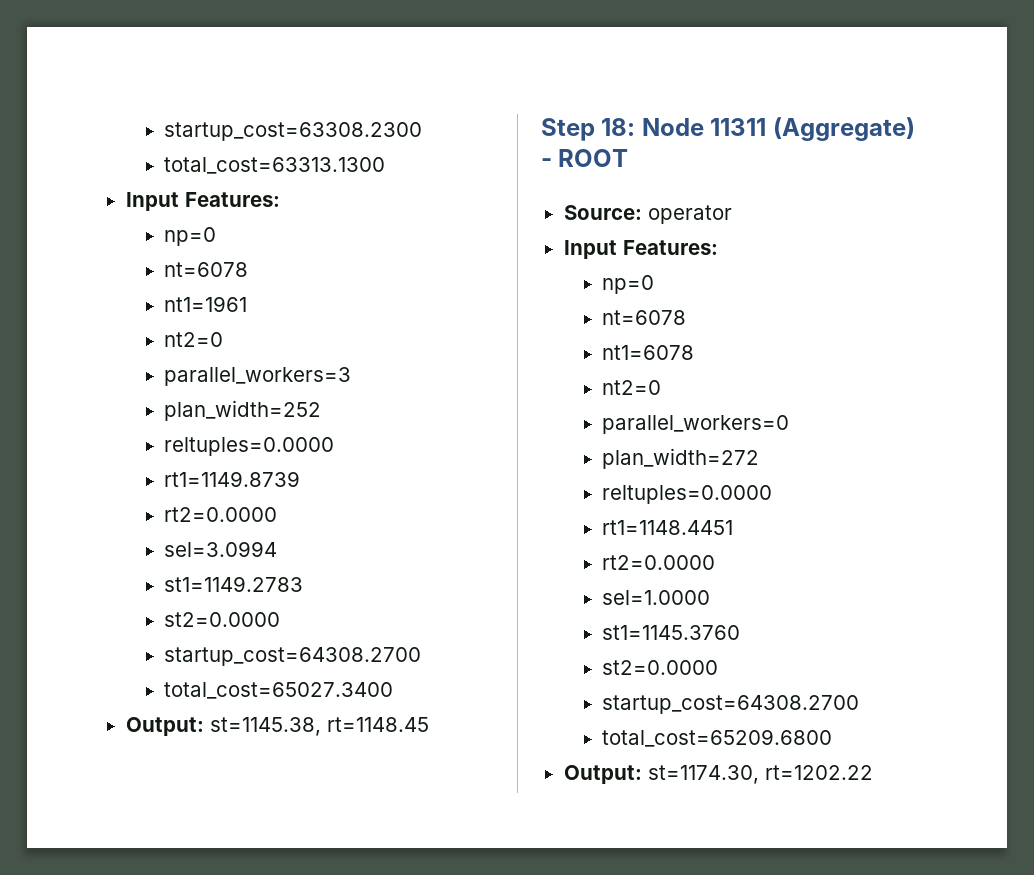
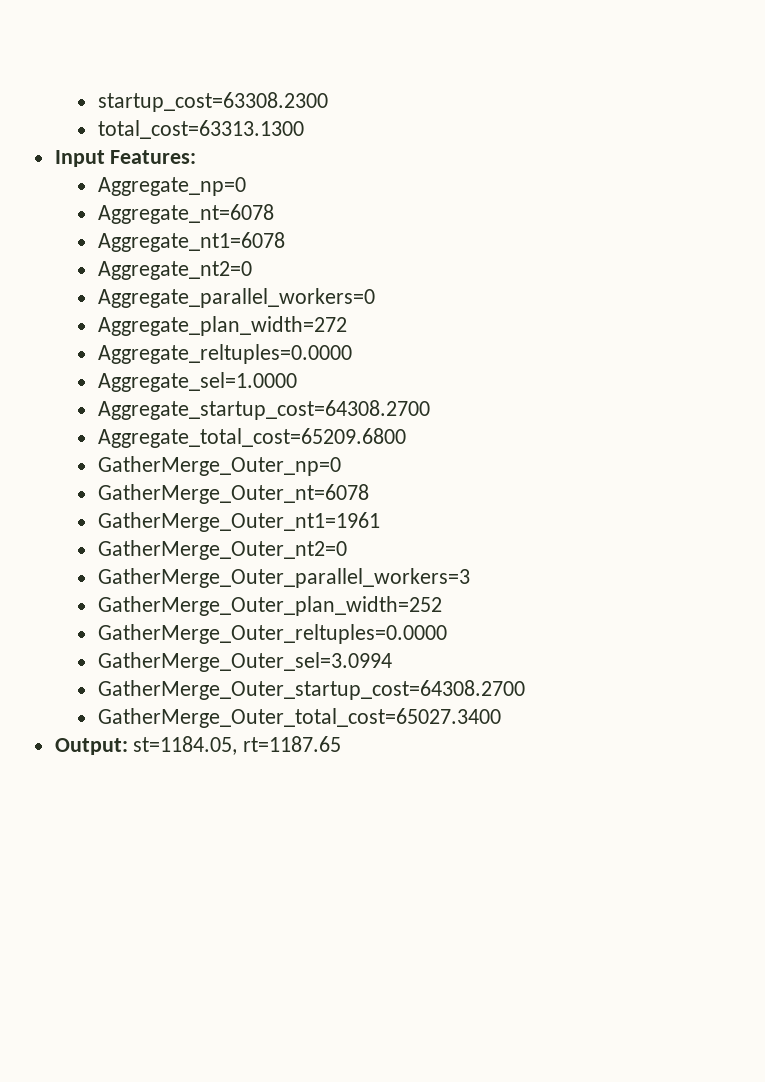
[164,227,217,246] [164,262,249,277] [164,296,248,312] [164,332,224,347] [164,367,352,386] [164,400,322,421] [164,437,335,456] [164,471,301,487] [164,507,278,522] [164,541,278,557] [164,576,304,592] [164,612,281,627] [164,647,422,666] [164,682,394,699] [125,717,429,736] [541,117,915,141] [541,149,629,167] [563,205,732,224] [563,240,718,259] [602,275,655,294] [602,310,687,325] [602,345,695,360] [602,380,662,395] [602,415,790,434] [602,448,760,469] [602,485,773,504] [602,520,734,535] [602,555,716,570] [602,590,711,605] [602,625,741,640] [602,660,719,675] [602,695,860,714] [602,729,833,747] [563,765,873,784] np=0 // nt=6078 // nt1=1961 // nt2=0 // parallel_workers=3 // plan_width=252 // reltuples=0.0000 // rt1=1149.8739 // rt2=0.0000 // sel=3.0994 // st1=1149.2783 // st2=0.0000 // startup_cost=64308.2700 // total_cost=65027.3400 // Output: st=1145.38, rt=1148.45 // Step 18: Node 11311 (Aggregate) - ROOT // Source: operator // Input Features: // np=0 // nt=6078 // nt1=6078 // nt2=0 // parallel_workers=0 // plan_width=272 // reltuples=0.0000 // rt1=1148.4451 // rt2=0.0000 // sel=1.0000 // st1=1145.3760 // st2=0.0000 // startup_cost=64308.2700 // total_cost=65209.6800 // Output: st=1174.30, rt=1202.22 -> [97,177,246,196] [97,204,274,224] [97,232,285,252] [97,261,252,280] [97,288,375,308] [97,316,347,336] [97,344,352,364] [97,372,297,392] [97,400,430,420] [97,428,406,448] [97,456,341,476] [97,484,369,504] [97,512,380,532] [97,540,347,560] [97,568,470,588] [97,596,442,616] [97,624,447,644] [97,652,392,672] [97,680,525,700] [97,708,501,728] [54,736,342,755] Aggregate_np=0 // Aggregate_nt=6078 // Aggregate_nt1=6078 // Aggregate_nt2=0 // Aggregate_parallel_workers=0 // Aggregate_plan_width=272 // Aggregate_reltuples=0.0000 // Aggregate_sel=1.0000 // Aggregate_startup_cost=64308.2700 // Aggregate_total_cost=65209.6800 // GatherMerge_Outer_np=0 // GatherMerge_Outer_nt=6078 // GatherMerge_Outer_nt1=1961 // GatherMerge_Outer_nt2=0 // GatherMerge_Outer_parallel_workers=3 // GatherMerge_Outer_plan_width=252 // GatherMerge_Outer_reltuples=0.0000 // GatherMerge_Outer_sel=3.0994 // GatherMerge_Outer_startup_cost=64308.2700 // GatherMerge_Outer_total_cost=65027.3400 // Output: st=1184.05, rt=1187.65

